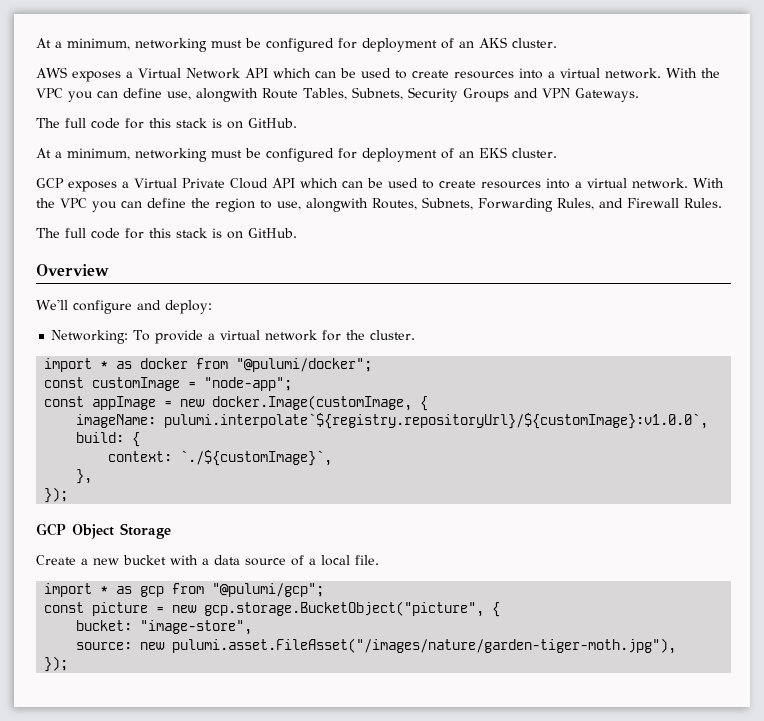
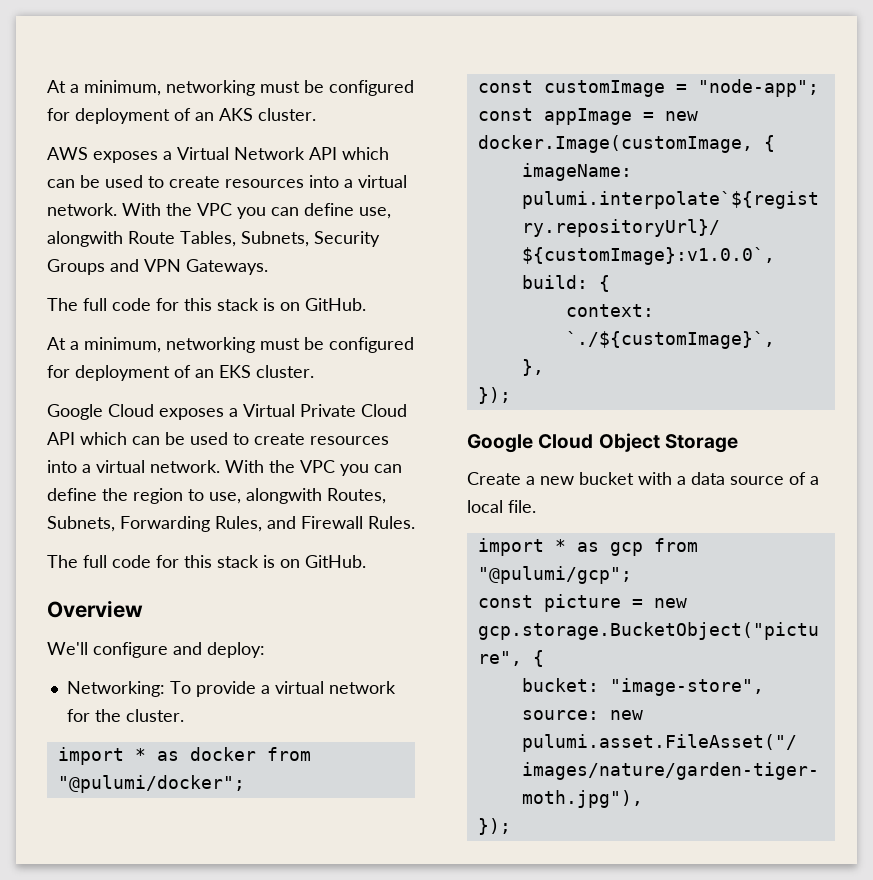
[36,178,64,188] GCP -> [47,404,154,420] Google Cloud
[36,523,66,536] GCP -> [467,434,594,453] Google Cloud

